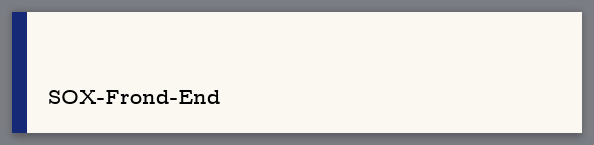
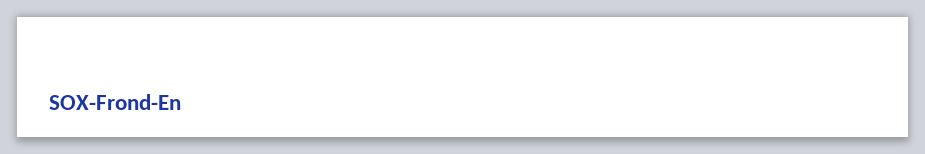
[48,90,221,104] SOX-Frond-End -> [49,94,181,110] SOX-Frond-En

